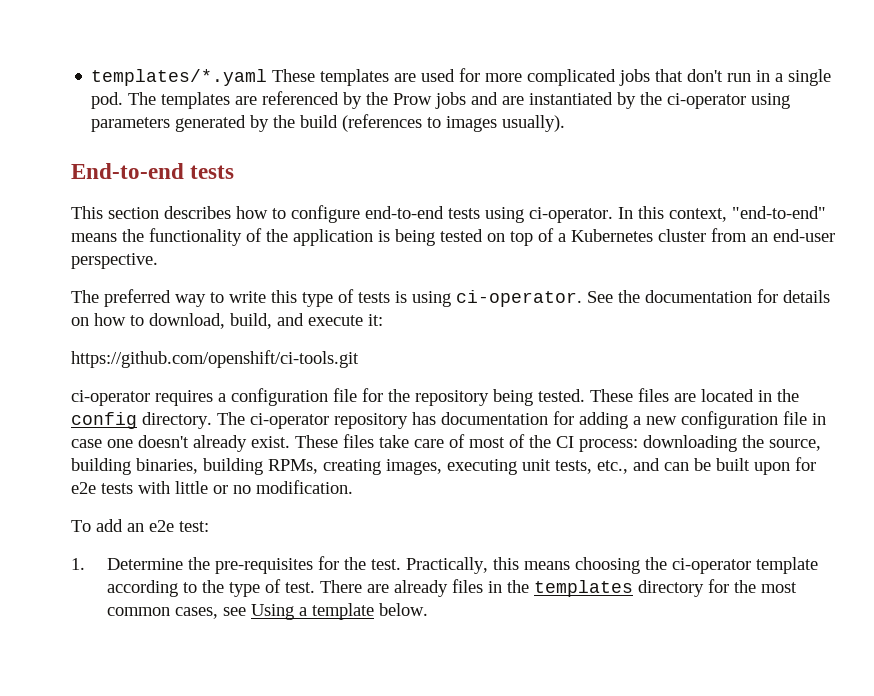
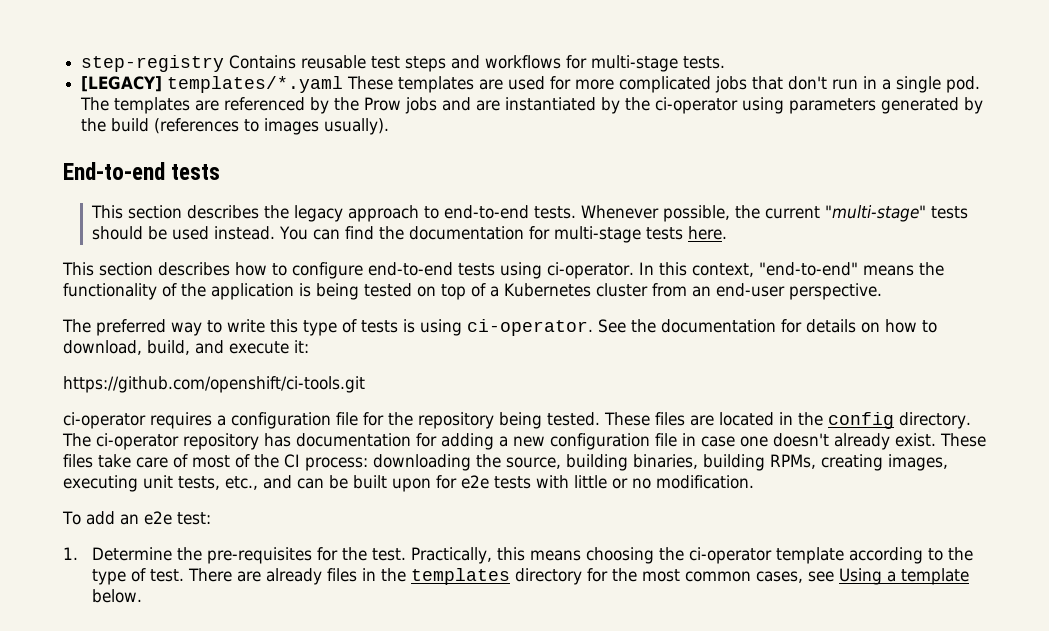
(91, 77) none -> [81,55,726,72] [81,76,163,92] step-registry Contains reusable test steps and workflows for multi-stage tests. // [LEGACY]
(235, 172) none -> [90,205,968,222] [91,226,727,243] // This section describes the legacy approach to end-to-end tests. Whenever possible, the current "multi-stage" tests should be used instead. You can find the documentation for multi-stage tests here.

